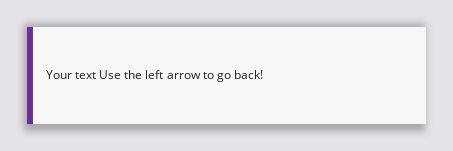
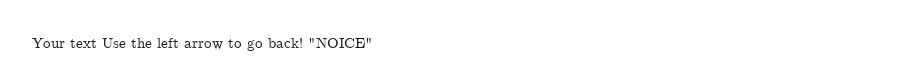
(263, 74) none -> [308,37,373,48] "NOICE"

